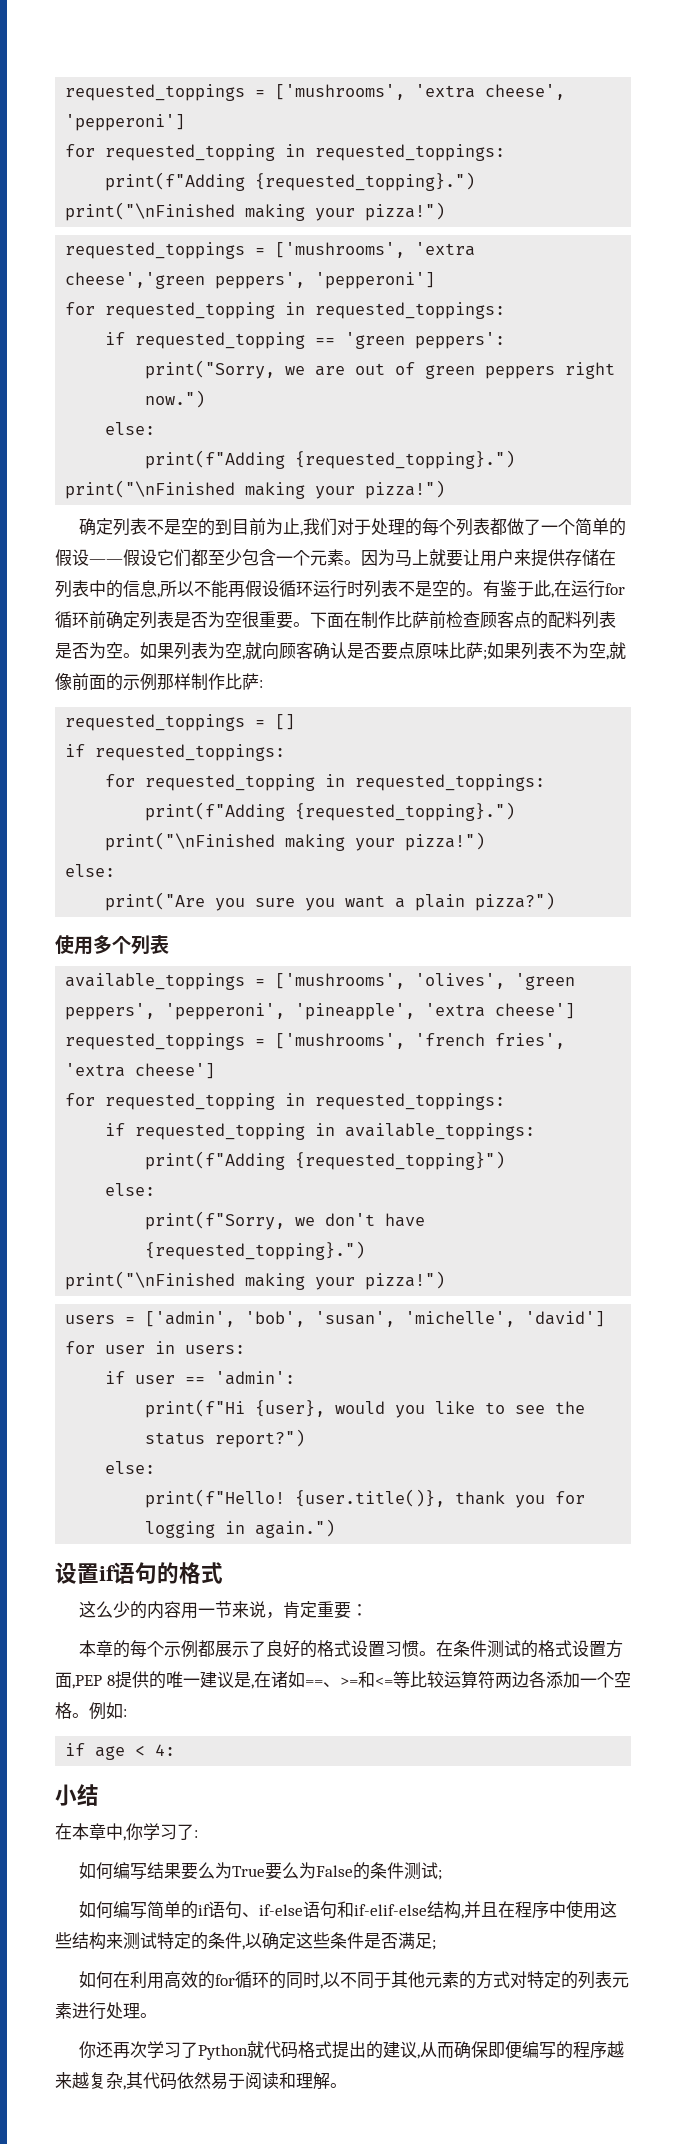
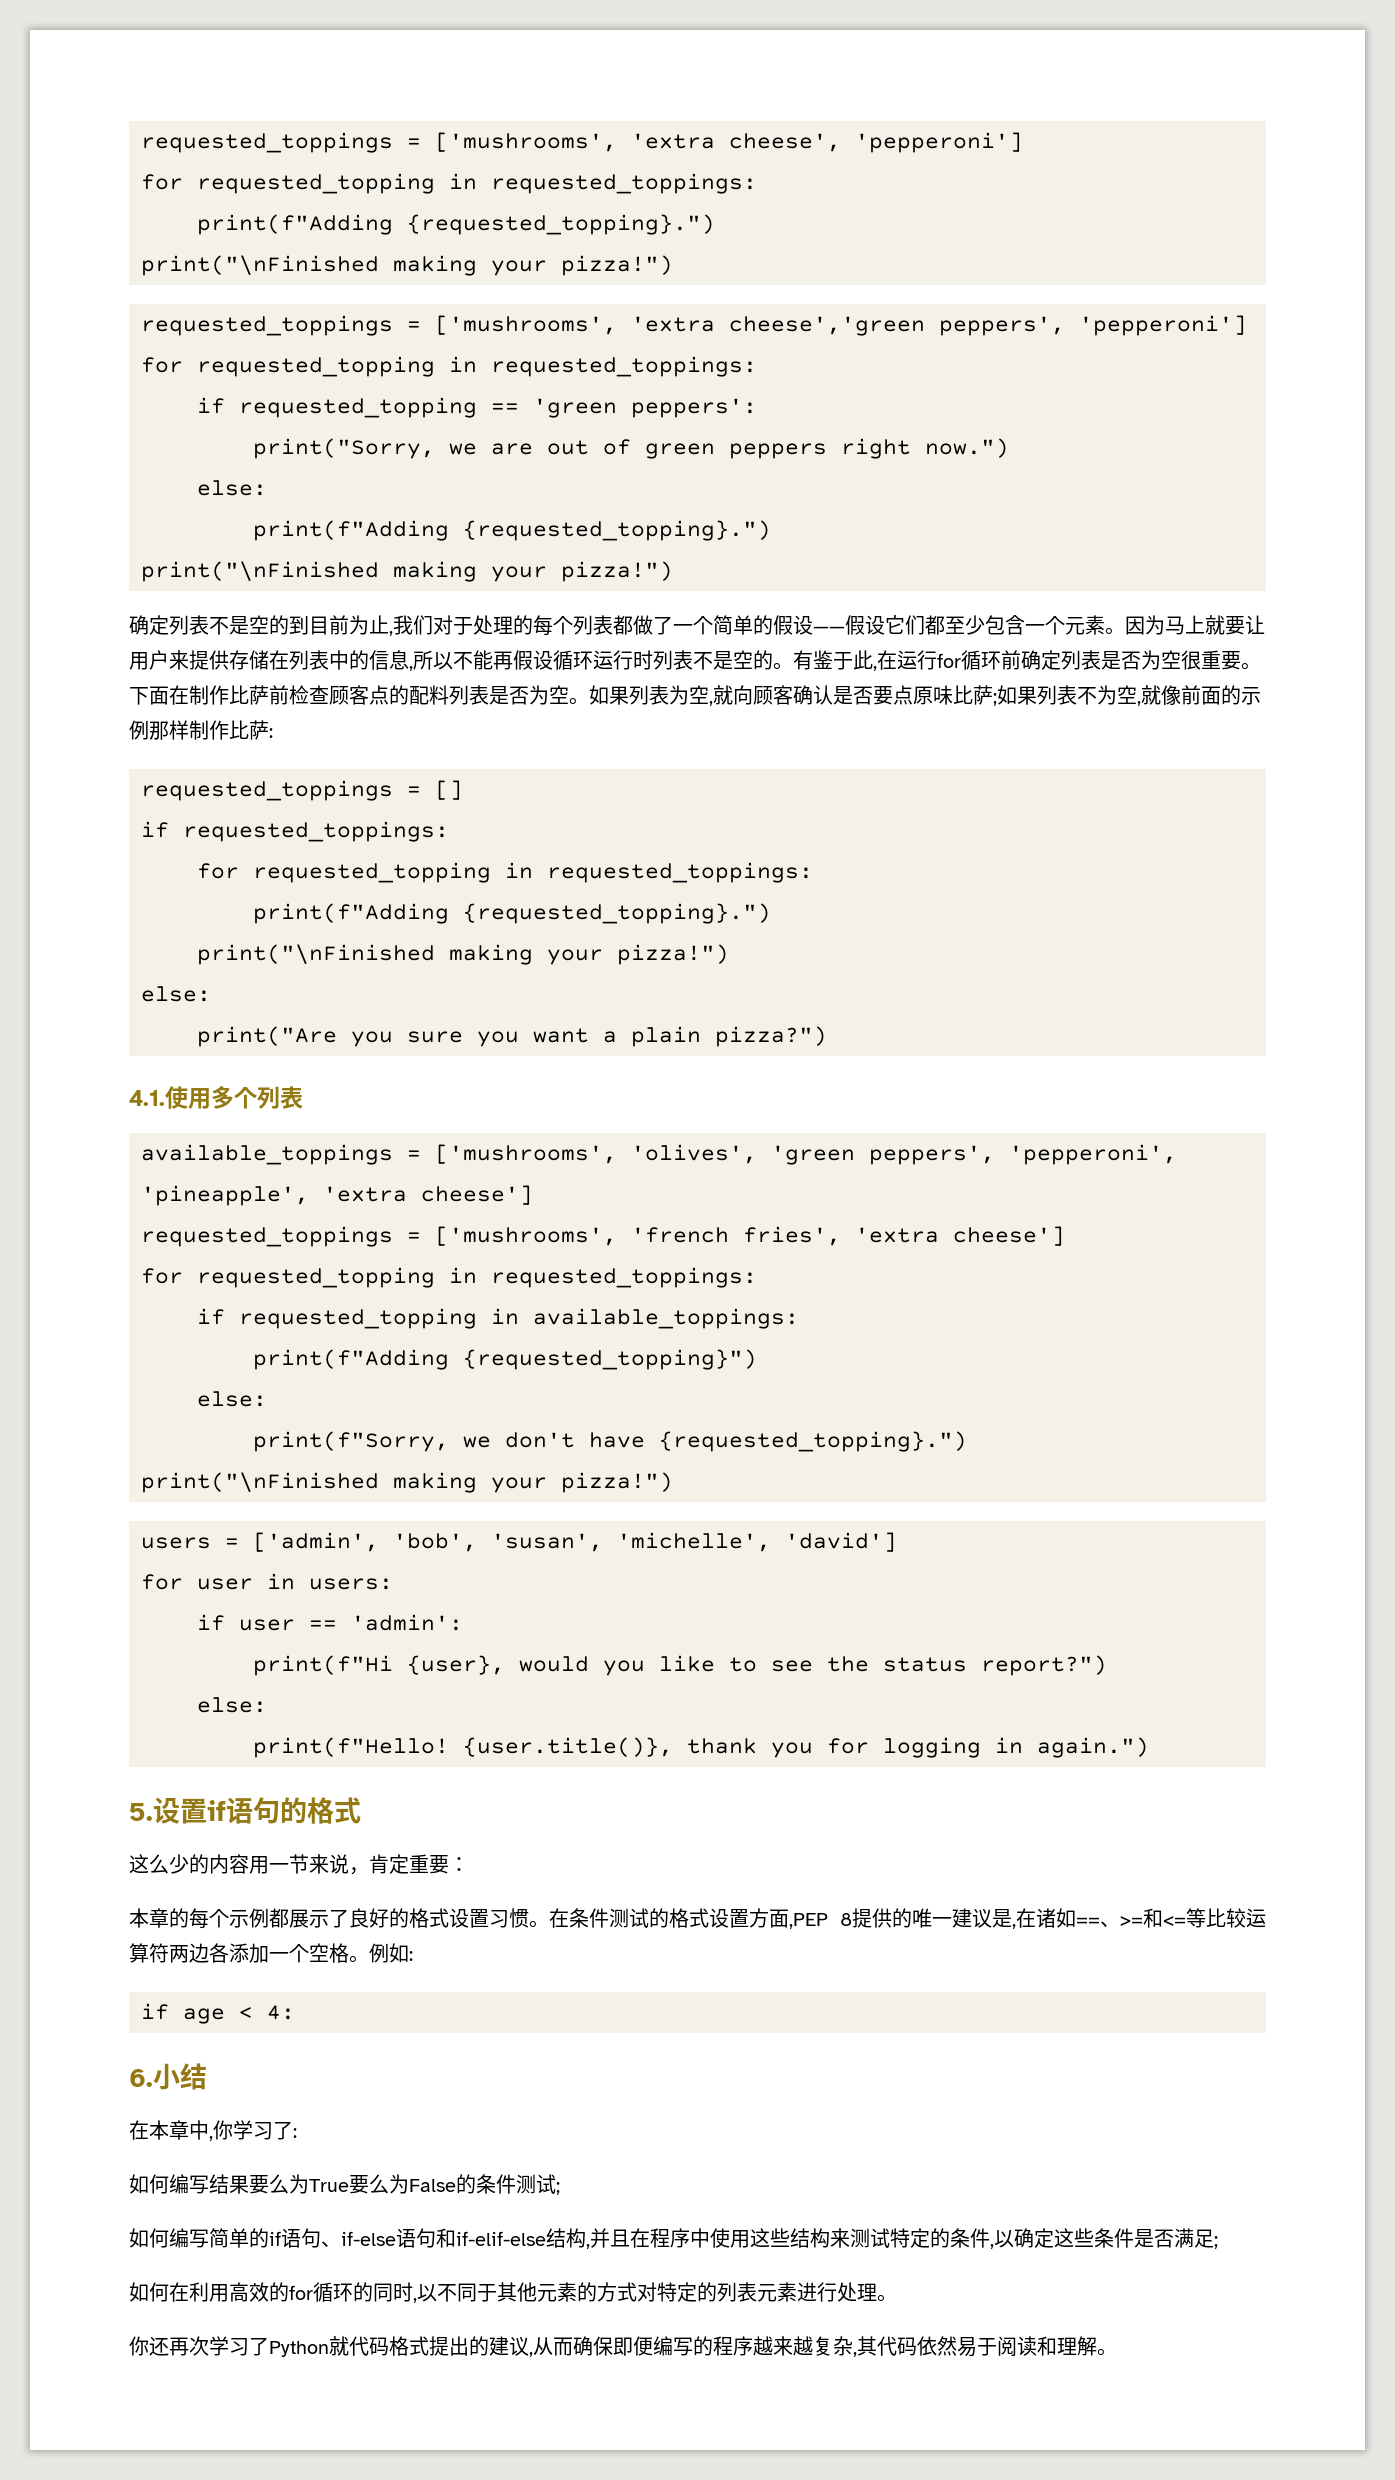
(556, 901) none -> [129,1090,165,1106] 4.1.
(336, 1528) none -> [129,1803,153,1821] 5.
(176, 1750) none -> [129,2069,153,2087] 6.

